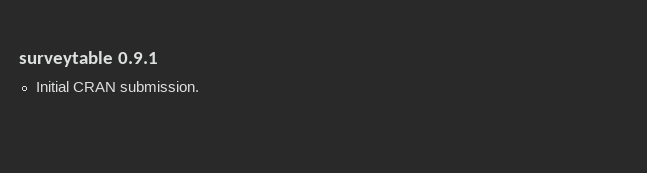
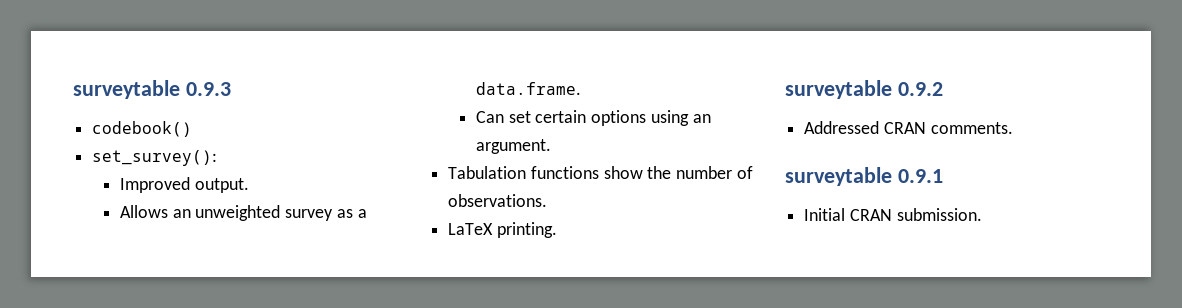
[19,51,113,67] surveytable -> [73,80,231,99] [92,121,193,137] [92,150,218,166] [119,177,249,193] [119,205,367,221] [475,82,581,95] [475,110,711,126] [475,139,551,154] [448,166,753,179] [448,194,548,207] [448,222,557,238] [785,80,943,99] [804,121,1013,134] [785,167,892,186] surveytable 0.9.3 // codebook() // set_survey(): // Improved output. // Allows an unweighted survey as a data.frame. // Can set certain options using an argument. // Tabulation functions show the number of observations. // LaTeX printing. // surveytable 0.9.2 // Addressed CRAN comments. // surveytable

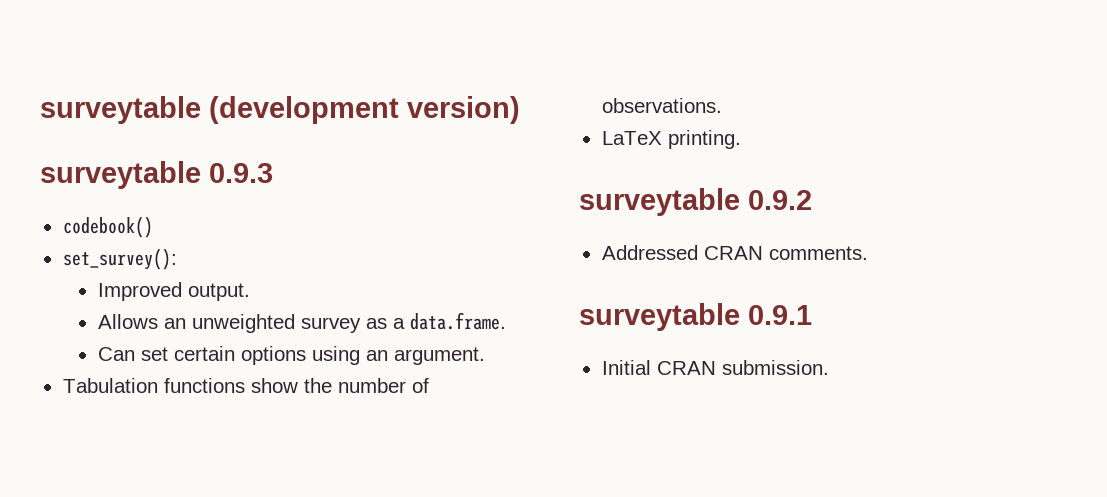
[73,80,180,99] surveytable -> [40,96,520,124] [40,161,201,189] surveytable (development version) // surveytable

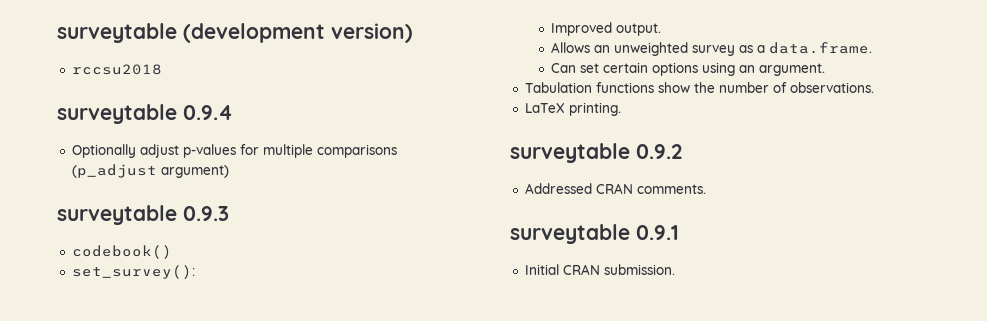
(520, 110) none -> [71,64,162,75] [57,104,233,124] [71,144,397,158] [71,164,229,178] // rccsu2018 // surveytable 0.9.4 // Optionally adjust p-values for multiple comparisons (p_adjust argument)

